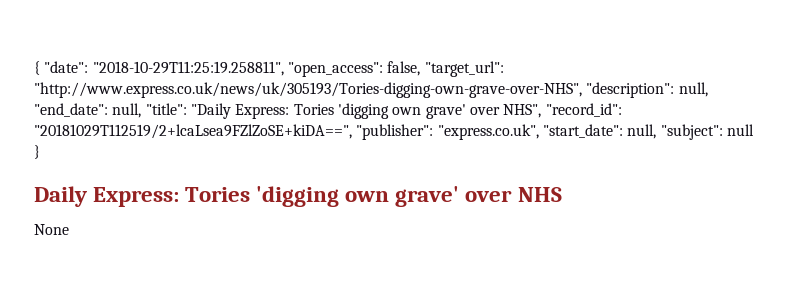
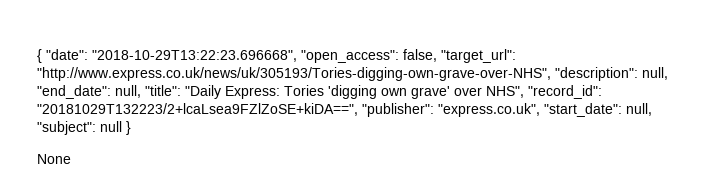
[92,61,284,76] "2018-10-29T11:25:19.258811", -> [92,50,297,62] "2018-10-29T13:22:23.696668",
[34,124,352,139] "20181029T112519/2+lcaLsea9FZlZoSE+kiDA==", -> [37,103,358,116] "20181029T132223/2+lcaLsea9FZlZoSE+kiDA==",
[34,186,562,207] // Daily Express: Tories 'digging own grave' over NHS -> (131, 128) none

